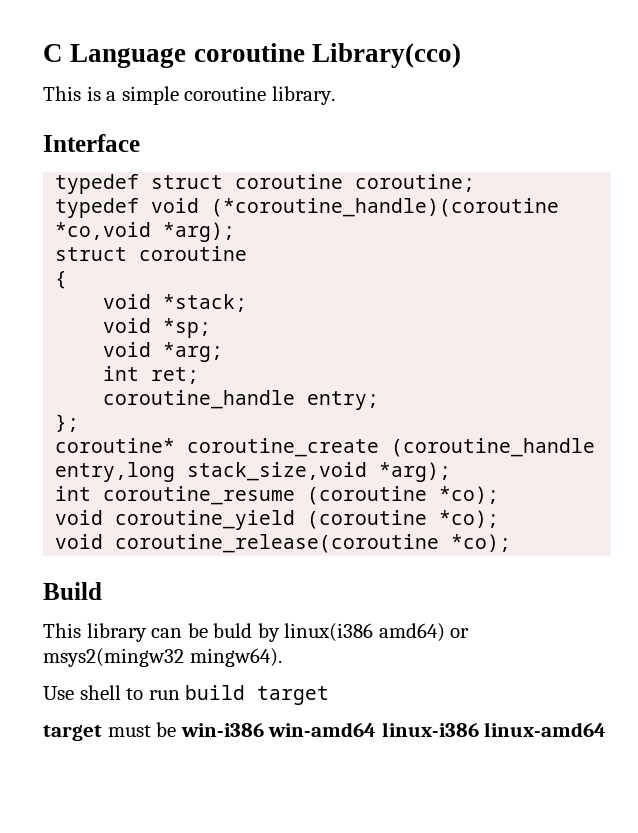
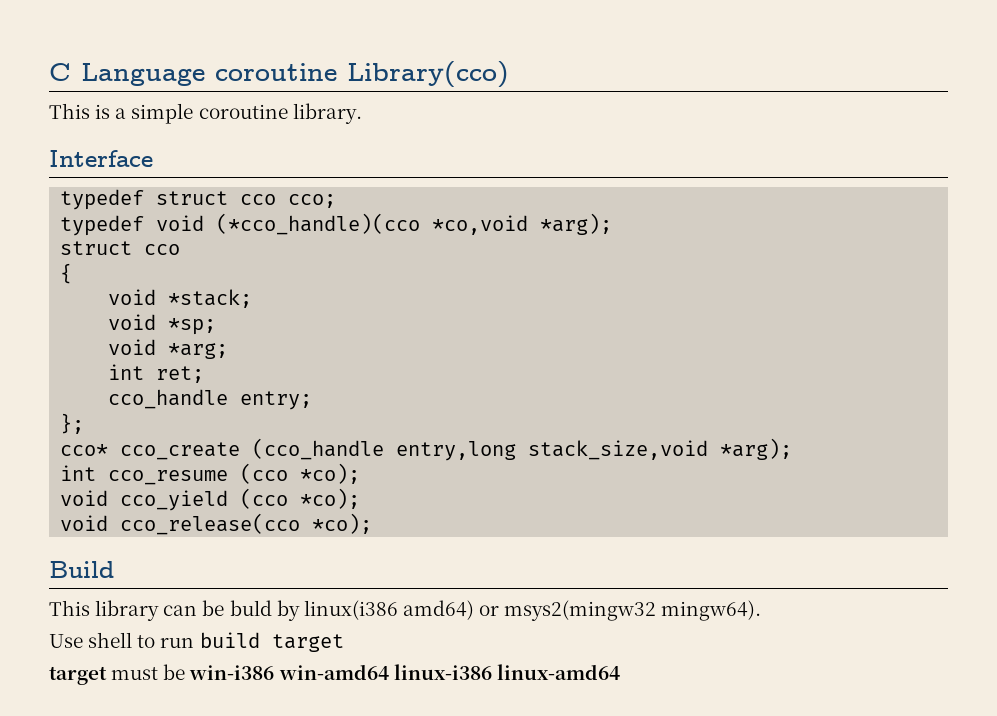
[235,174,476,192] coroutine coroutine; -> [240,194,337,208] cco cco;
[211,198,560,217] (*coroutine_handle)(coroutine -> [216,213,421,235] (*cco_handle)(cco
[139,246,248,261] coroutine -> [144,244,181,255] cco
[103,390,296,409] coroutine_handle -> [108,389,229,409] cco_handle
[55,438,596,457] coroutine* coroutine_create (coroutine_handle -> [60,438,385,460] cco* cco_create (cco_handle
[103,486,500,505] [55,510,500,530] [55,534,440,553] coroutine_resume (coroutine *co); // void coroutine_yield (coroutine *co); // void coroutine_release(coroutine -> [108,463,361,485] [60,488,361,511] [60,513,301,535] cco_resume (cco *co); // void cco_yield (cco *co); // void cco_release(cco

